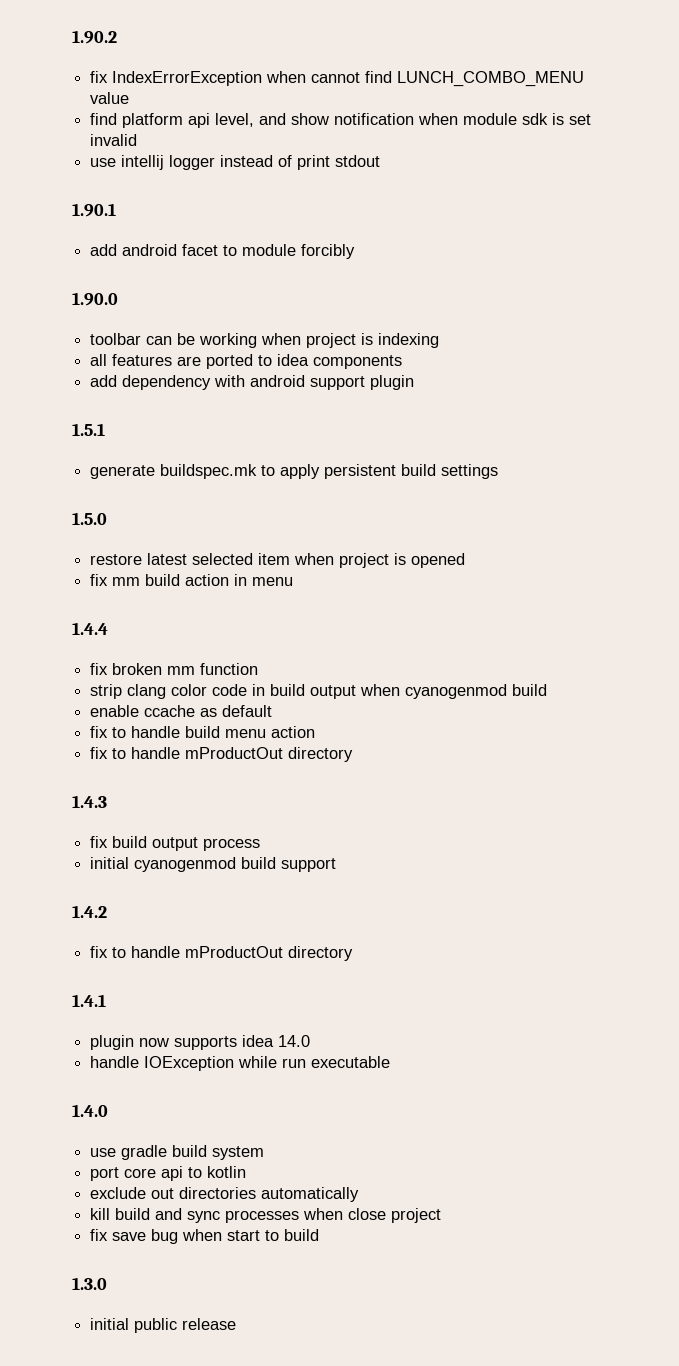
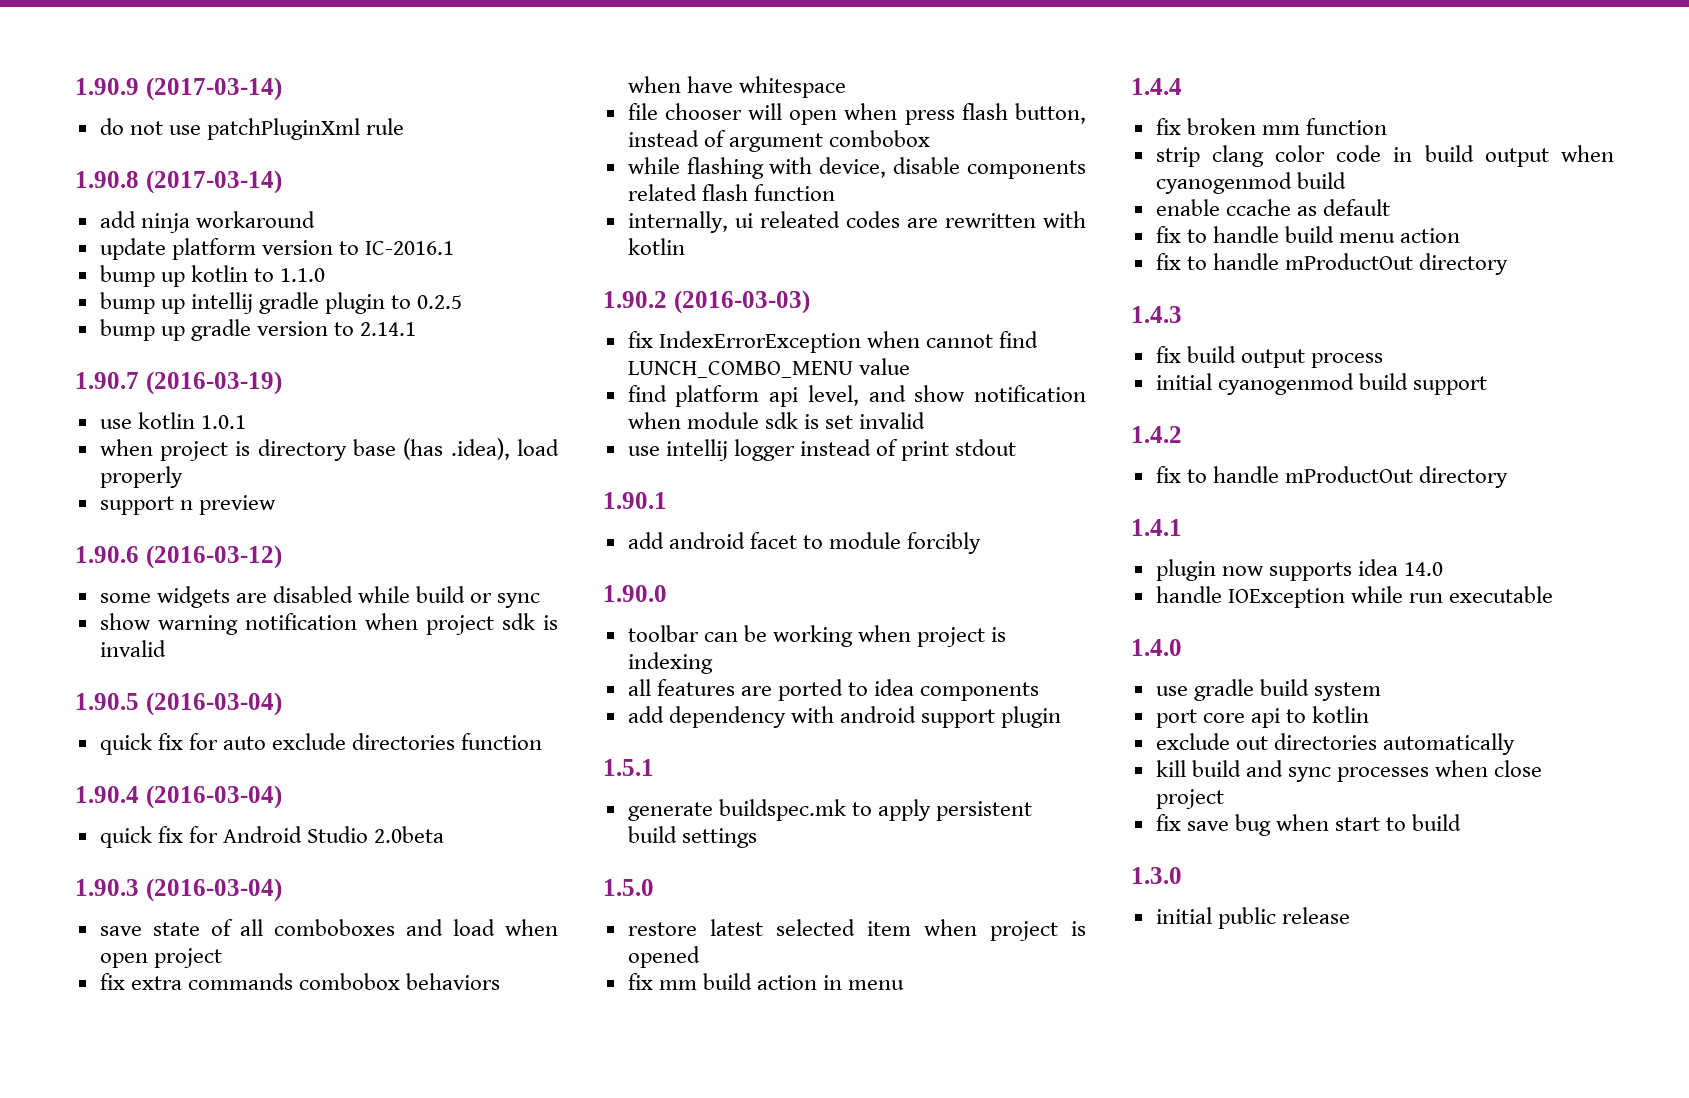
(72, 37) none -> [75,77,282,101] [99,118,405,140] [75,170,282,194] [99,211,315,233] [99,238,455,260] [99,265,326,287] [99,292,463,314] [99,319,417,341] [75,371,282,395] [99,412,246,429] [99,438,559,461] [99,466,183,488] [99,495,276,515] [75,545,282,569] [99,586,541,608] [99,613,559,635] [99,640,166,657] [75,692,282,716] [99,733,543,755] [75,785,282,809] [99,826,445,848] [75,878,282,902] [99,919,558,936] [99,948,222,968] [99,973,501,990] [627,76,846,98] [627,103,1086,125] [627,130,930,152] [627,157,1086,179] [627,184,835,201] [627,211,1086,233] [627,238,685,255] 1.90.9 (2017-03-14) // do not use patchPluginXml rule // 1.90.8 (2017-03-14) // add ninja workaround // update platform version to IC-2016.1 // bump up kotlin to 1.1.0 // bump up intellij gradle plugin to 0.2.5 // bump up gradle version to 2.14.1 // 1.90.7 (2016-03-19) // use kotlin 1.0.1 // when project is directory base (has .idea), load properly // support n preview // 1.90.6 (2016-03-12) // some widgets are disabled while build or sync // show warning notification when project sdk is invalid // 1.90.5 (2016-03-04) // quick fix for auto exclude directories function // 1.90.4 (2016-03-04) // quick fix for Android Studio 2.0beta // 1.90.3 (2016-03-04) // save state of all comboboxes and load when open project // fix extra commands combobox behaviors when have whitespace // file chooser will open when press flash button, instead of argument combobox // while flashing with device, disable components related flash function // internally, ui releated codes are rewritten with kotlin //
(117, 37) none -> [673,290,810,314] (2016-03-03)

